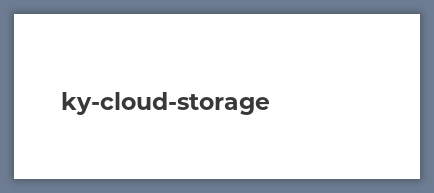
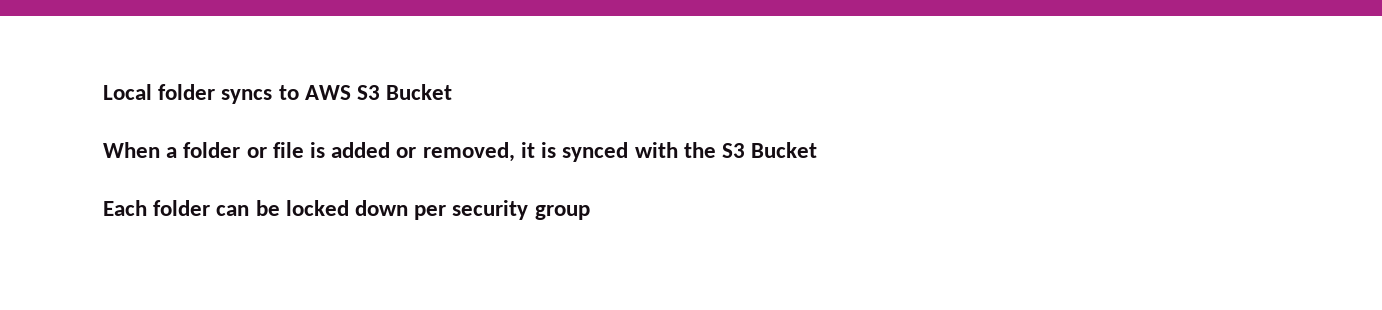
[61,92,270,115] ky-cloud-storage -> [103,84,453,104] [103,142,818,162] [103,200,590,220] Local folder syncs to AWS S3 Bucket // When a folder or file is added or removed, it is synced with the S3 Bucket // Each folder can be locked down per security group

